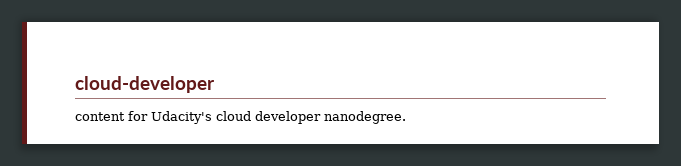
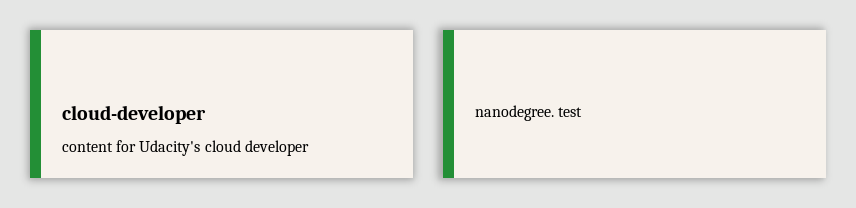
(406, 117) none -> [558,107,583,117] test

